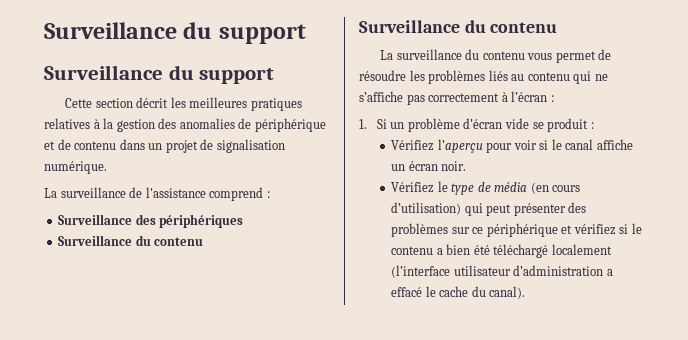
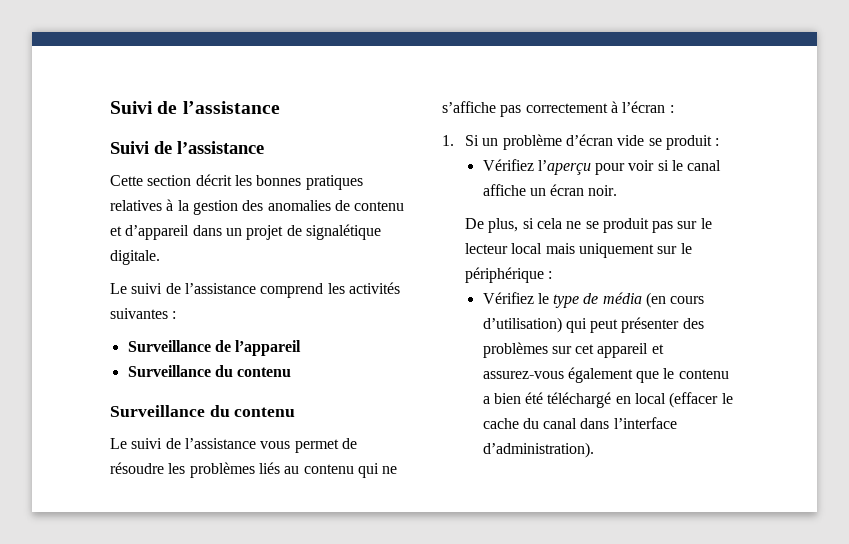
[44,22,306,44] [44,65,275,84] Surveillance du support // Surveillance du support -> [110,101,280,114] [110,141,264,154] Suivi de l’assistance // Suivi de l’assistance
[189,97,248,108] meilleures -> [256,175,302,186] bonnes
[254,118,326,132] [44,139,285,153] [44,161,107,174] [44,187,264,201] périphérique et de contenu dans un projet de signalisation numérique. // La surveillance de l'assistance comprend -> [354,201,405,211] [110,224,381,240] [110,250,160,265] [110,282,400,298] [110,308,168,319] contenu et d’appareil dans un projet de signalétique digitale. // Le suivi de l’assistance comprend les activités suivantes
[135,214,244,228] des périphériques -> [214,340,302,356] de l’appareil
[380,49,525,60] La surveillance du contenu -> [110,438,256,449] Le suivi de l’assistance
(467, 166) none -> [464,218,712,233] [464,243,692,258] [464,267,553,283] // De plus, si cela ne se produit pas sur le lecteur local mais uniquement sur le périphérique :
[472,223,629,237] ce périphérique et vérifiez si -> [575,343,664,358] [482,367,660,383] cet appareil et assurez-vous également que
[551,244,612,255] [391,265,613,278] [391,286,526,299] localement (l’interface utilisateur d’administration a effacé le cache du canal). -> [615,392,733,408] [482,417,677,429] [482,442,594,458] en local (effacer le cache du canal dans l’interface d’administration).

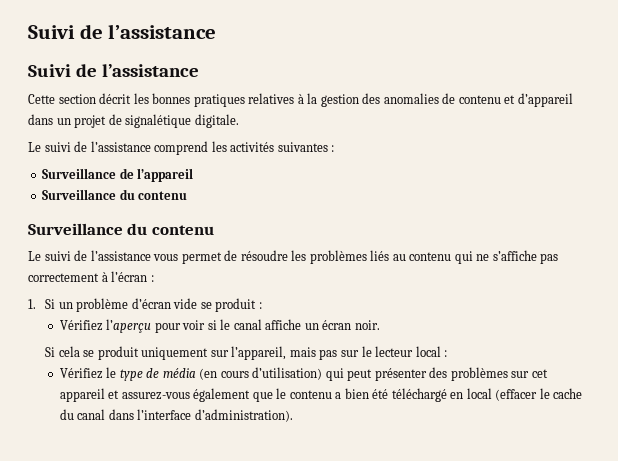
[464,218,649,233] De plus, si cela ne se produit -> [45,346,316,360] Si cela se produit uniquement sur l’appareil, mais
[545,243,692,258] [464,267,544,283] mais uniquement sur le périphérique -> (441, 351) none

